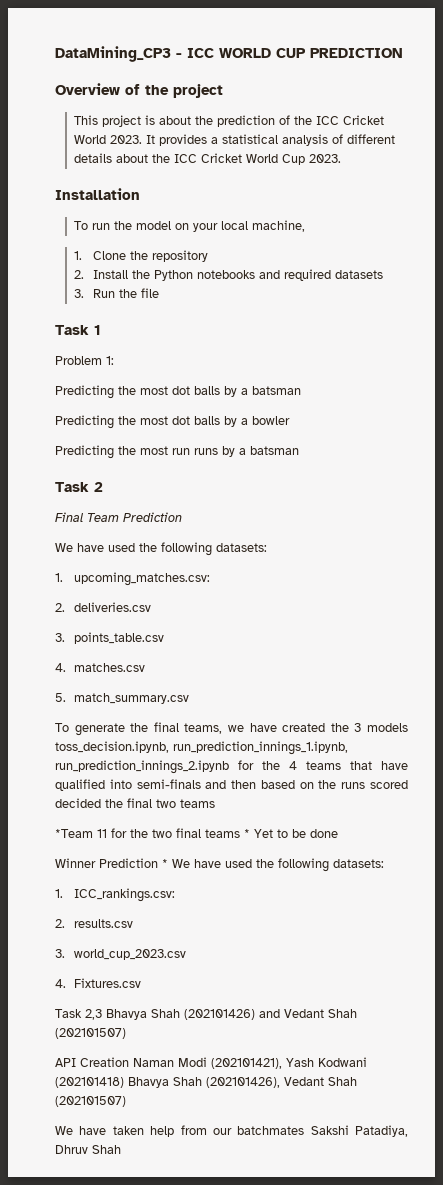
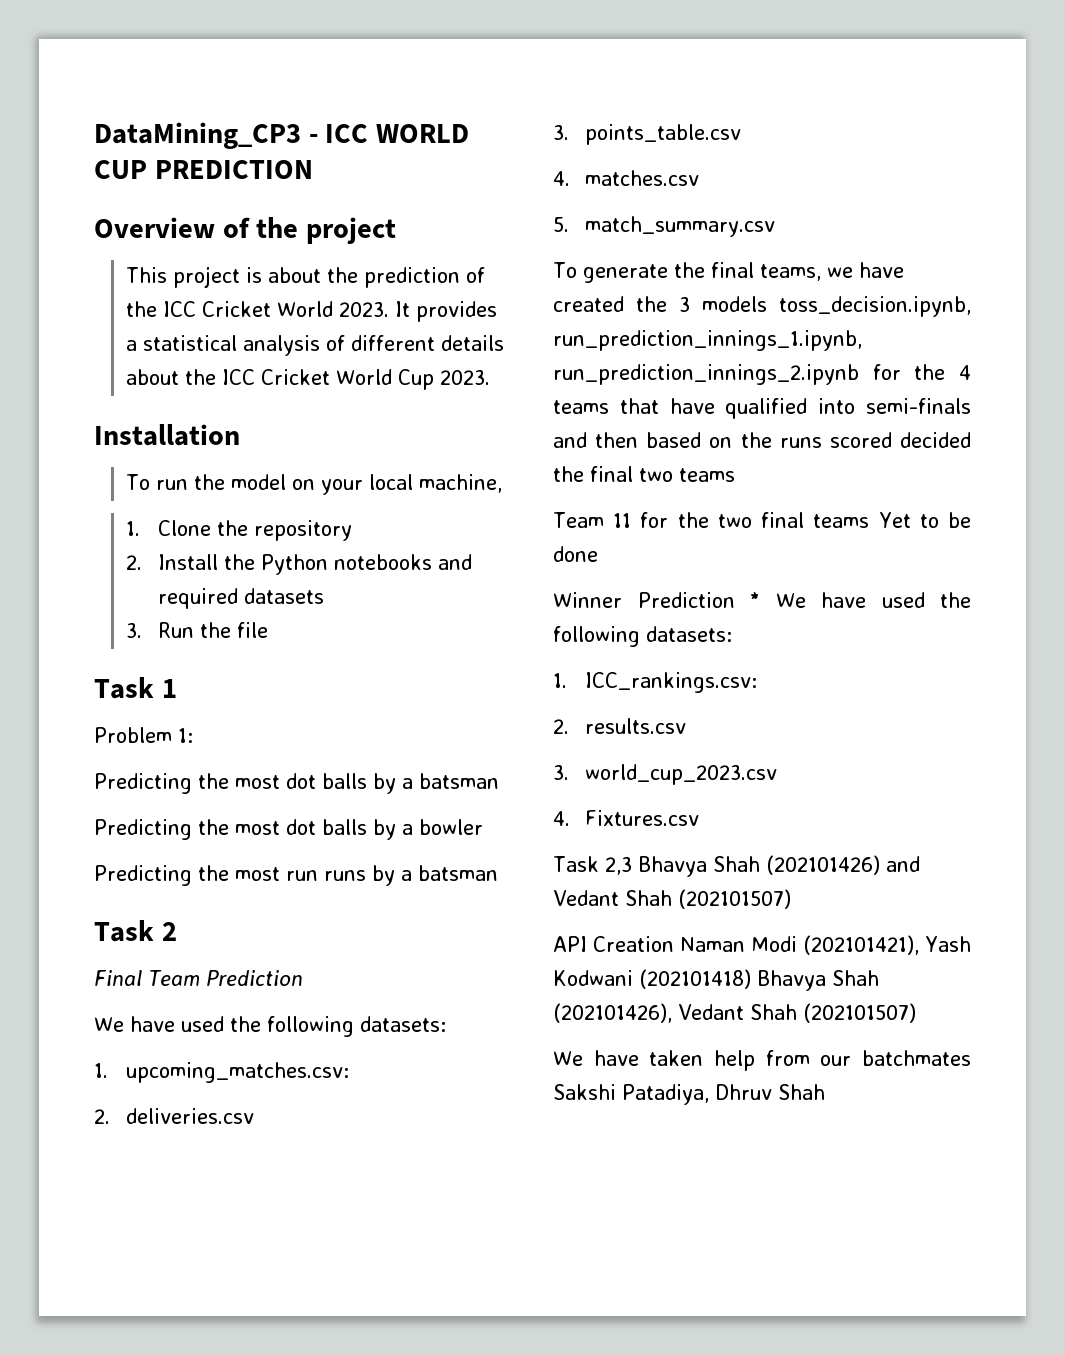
[55,829,93,838] *Team -> [553,512,604,528] Team
[244,829,250,838] * -> (870, 521) none

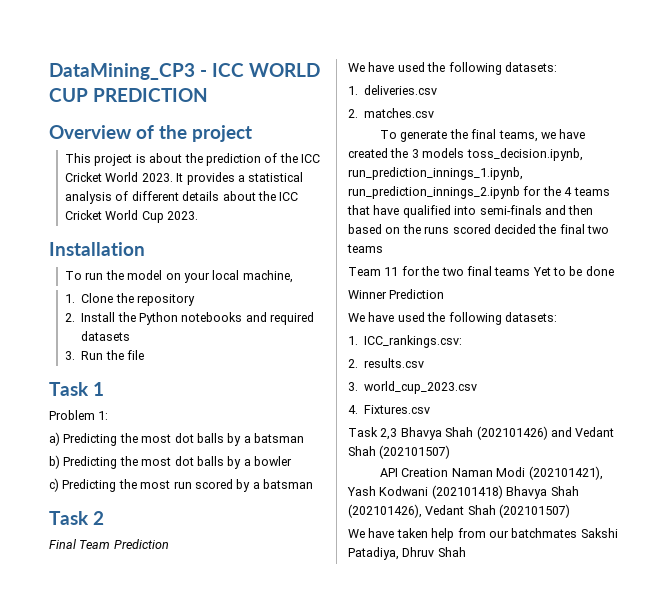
(193, 735) none -> [49,432,60,446] a)
(499, 781) none -> [49,455,60,469] b)
(483, 827) none -> [49,478,59,492] c)
[324,870,366,881] runs -> [194,479,233,489] scored
[125,1062,349,1083] [94,1109,110,1124] upcoming_matches.csv: // 2. -> (358, 90) none
[553,124,741,145] [553,171,570,186] 3. points_table.csv // 4. -> [348,109,358,118] 2.
[553,216,775,237] // 5. match_summary.csv -> (435, 113) none
[750,592,761,608] * -> (445, 294) //

